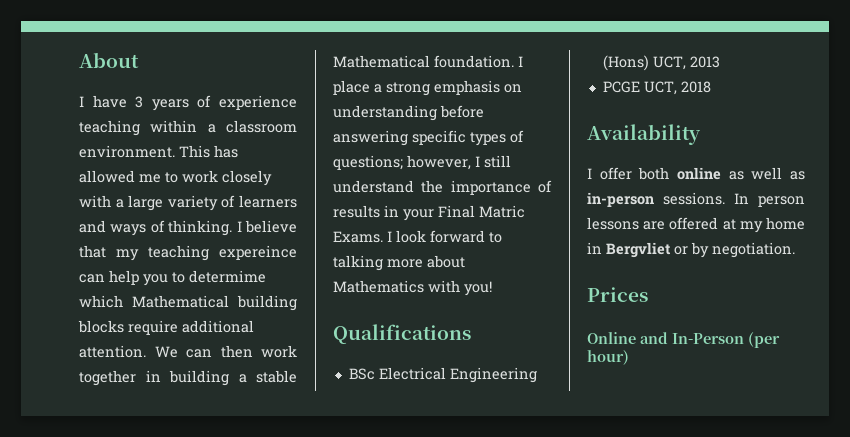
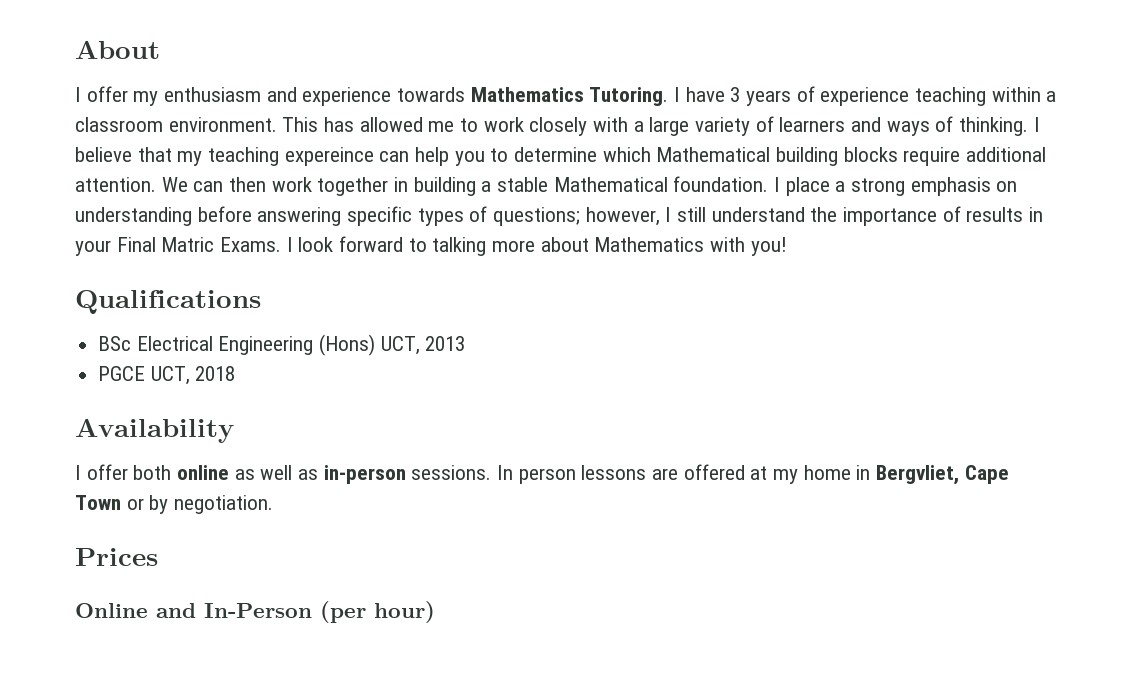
(84, 101) none -> [86,86,681,106] offer my enthusiasm and experience towards Mathematics Tutoring. I
[189,270,266,283] determime -> [514,147,598,162] determine
[602,81,640,93] PCGE -> [98,366,146,381] PGCE
[606,242,671,258] Bergvliet -> [876,465,1009,485] [75,495,121,510] Bergvliet, Cape Town

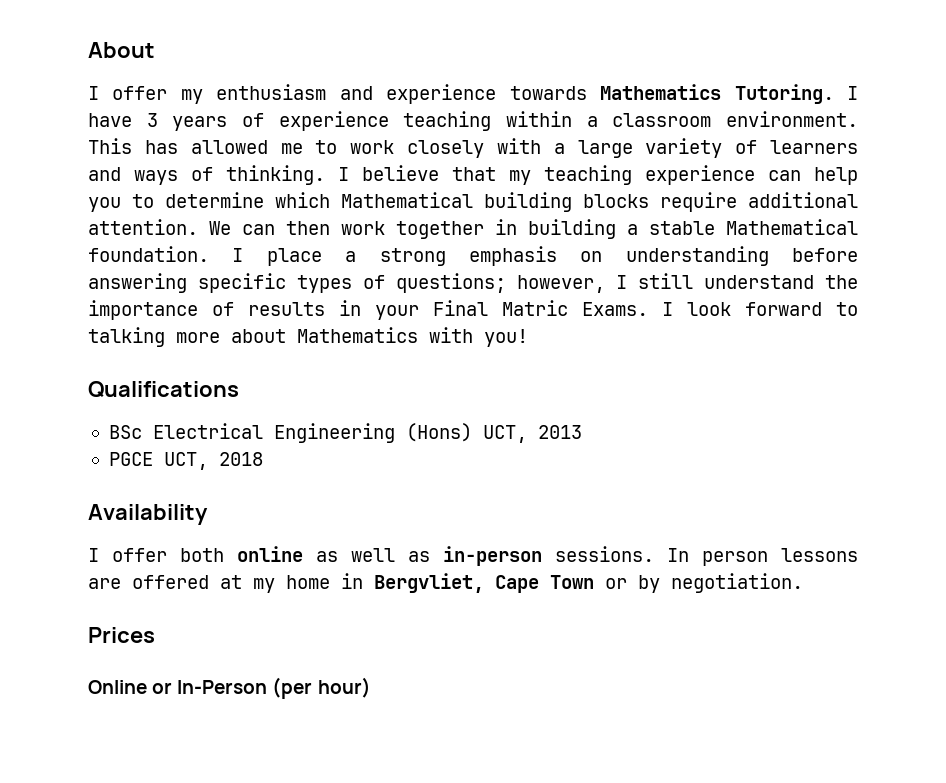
[284,147,374,166] expereince -> [645,165,755,185] experience
[156,603,196,618] and -> [152,682,173,694] or

